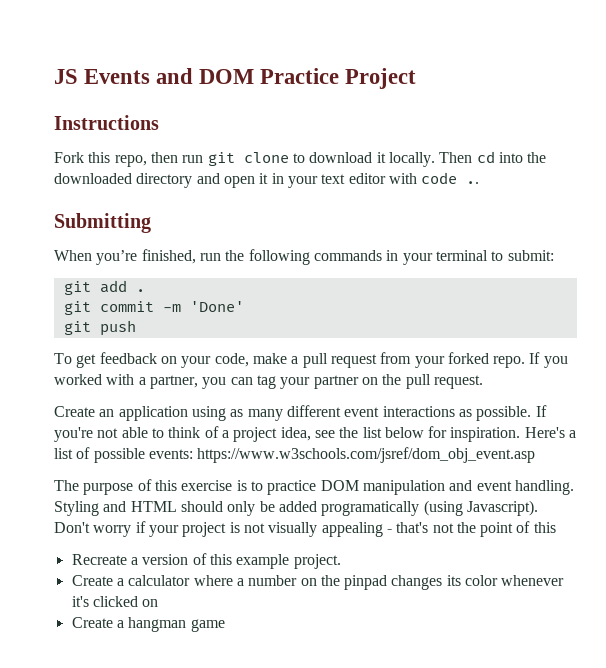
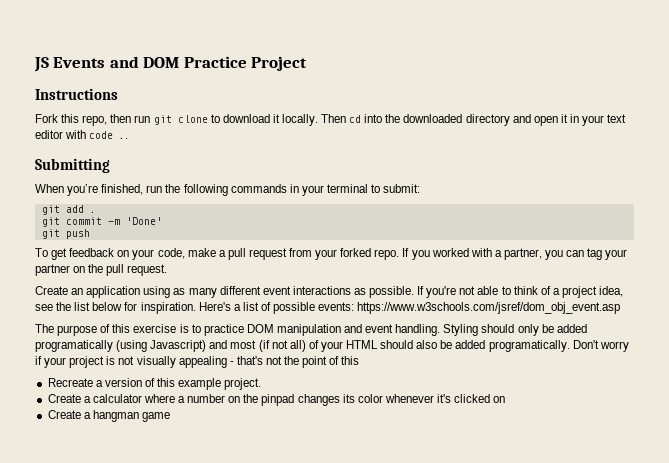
[103,501,177,512] and HTML -> (479, 330) none
[466,500,538,516] Javascript). -> [150,340,570,352] Javascript) and most (if not all) of your HTML should also be added programatically.

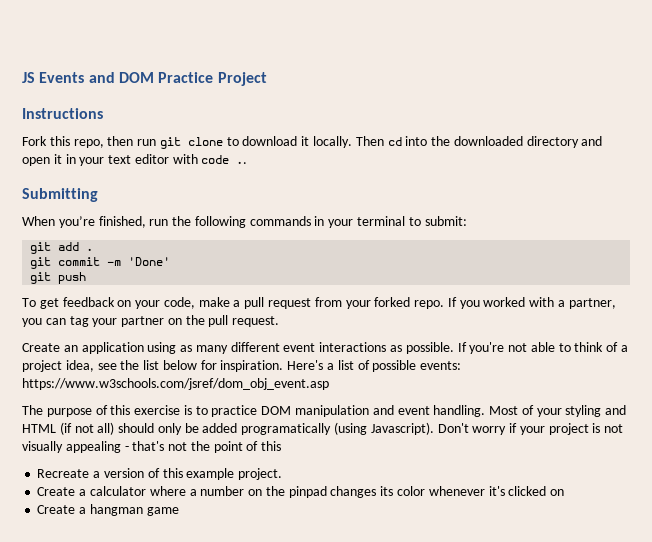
[443,324,479,336] Styling -> [489,405,627,417] [22,422,115,435] Most of your styling and HTML (if not all)
[150,340,570,352] Javascript) and most (if not all) of your HTML should also be added programatically. -> [370,422,434,435] Javascript).

